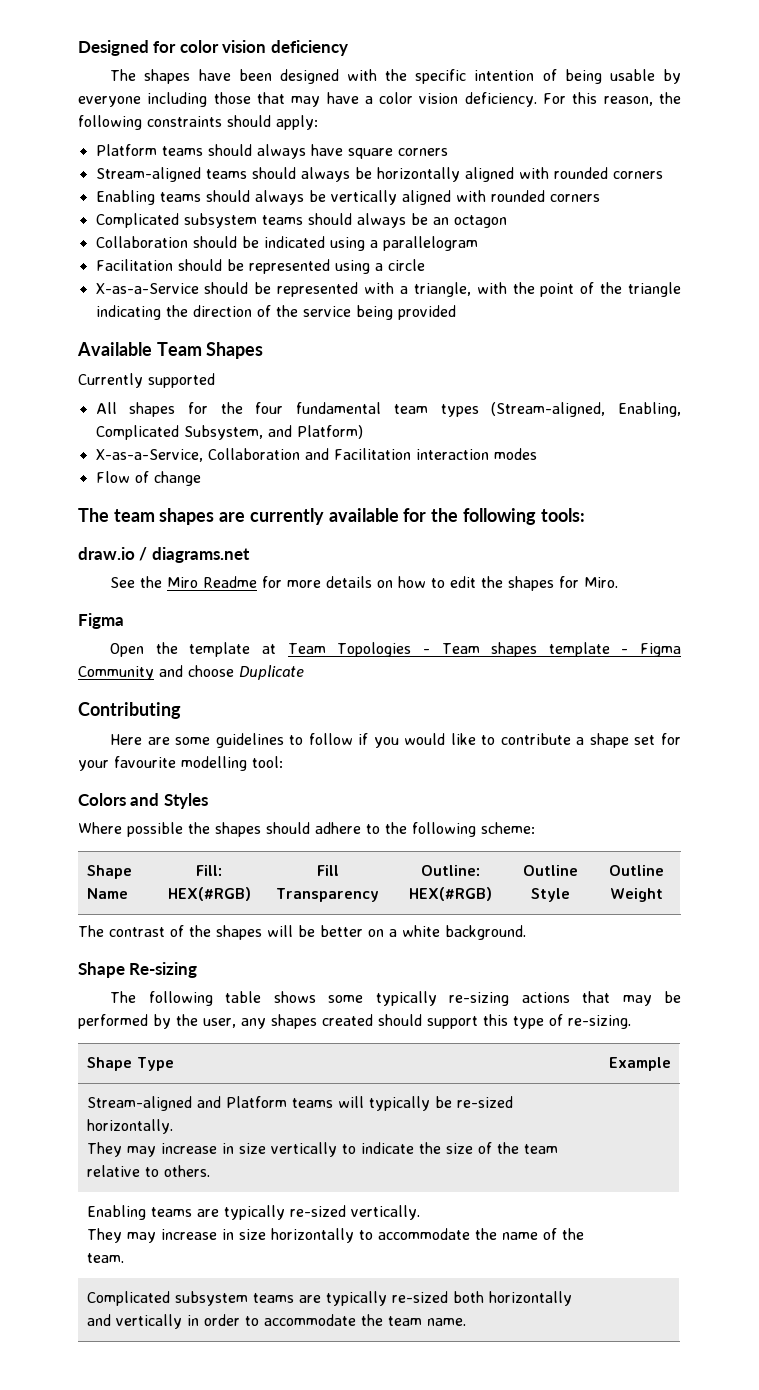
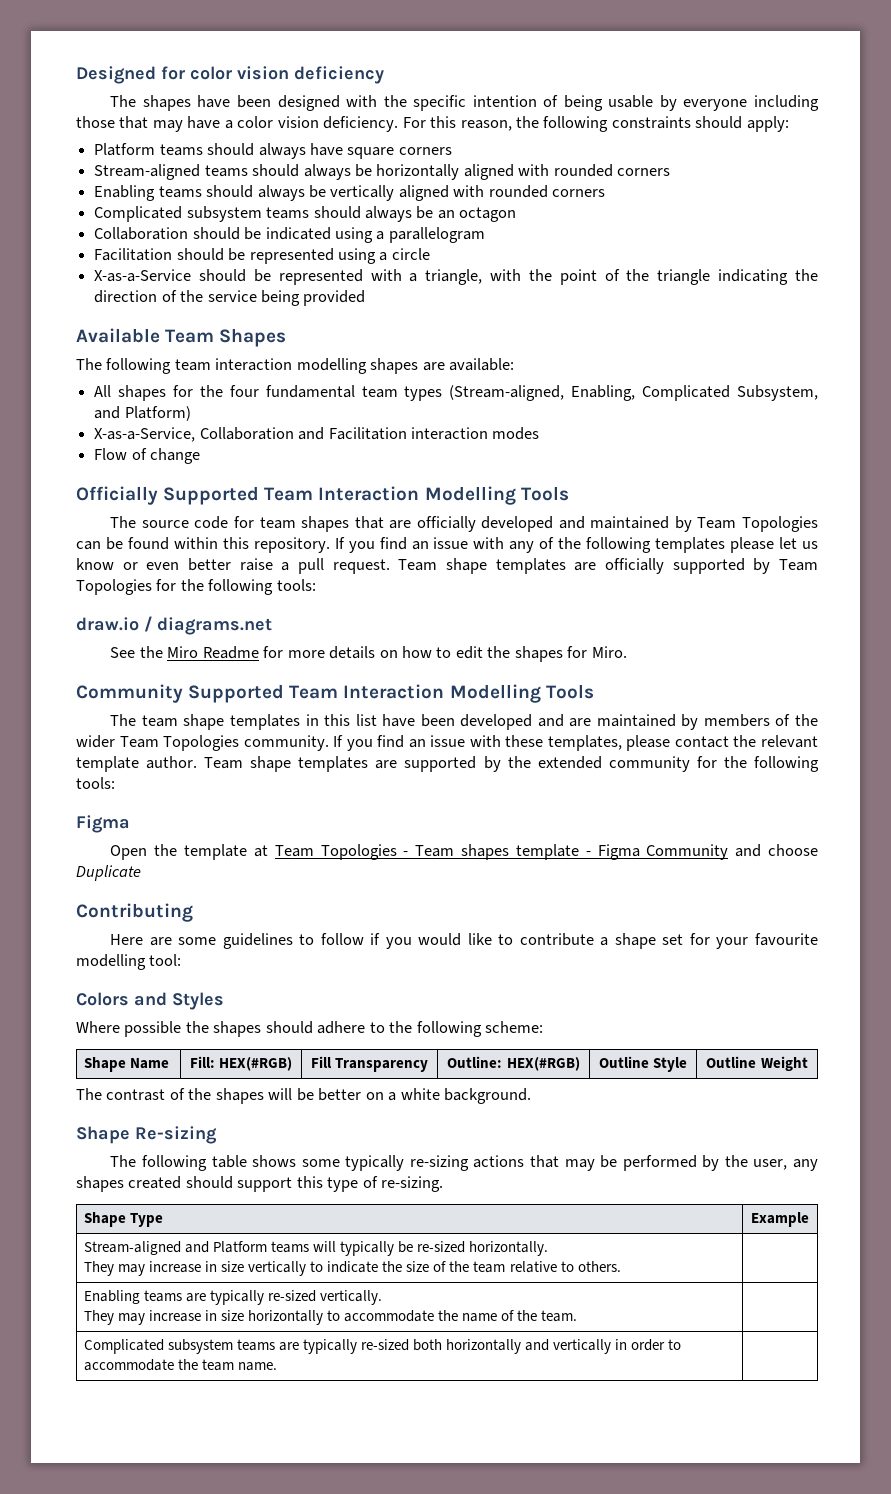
[78,373,215,388] Currently supported -> [76,358,515,374] The following team interaction modelling shapes are available:
[78,508,399,525] The team shapes are currently available -> [76,486,569,505] [110,516,818,532] [76,537,819,553] [76,558,818,574] [76,579,152,595] Officially Supported Team Interaction Modelling Tools // The source code for team shapes that are officially developed and maintained by Team Topologies can be found within this repository. If you find an issue with any of the following templates please let us know or even better raise a pull request. Team shape templates are officially supported by Team Topologies
(619, 582) none -> [76,684,594,703] [110,714,819,730] [76,735,818,751] [76,756,820,772] [76,777,115,789] // Community Supported Team Interaction Modelling Tools // The team shape templates in this list have been developed and are maintained by members of the wider Team Topologies community. If you find an issue with these templates, please contact the relevant template author. Team shape templates are supported by the extended community for the following tools:

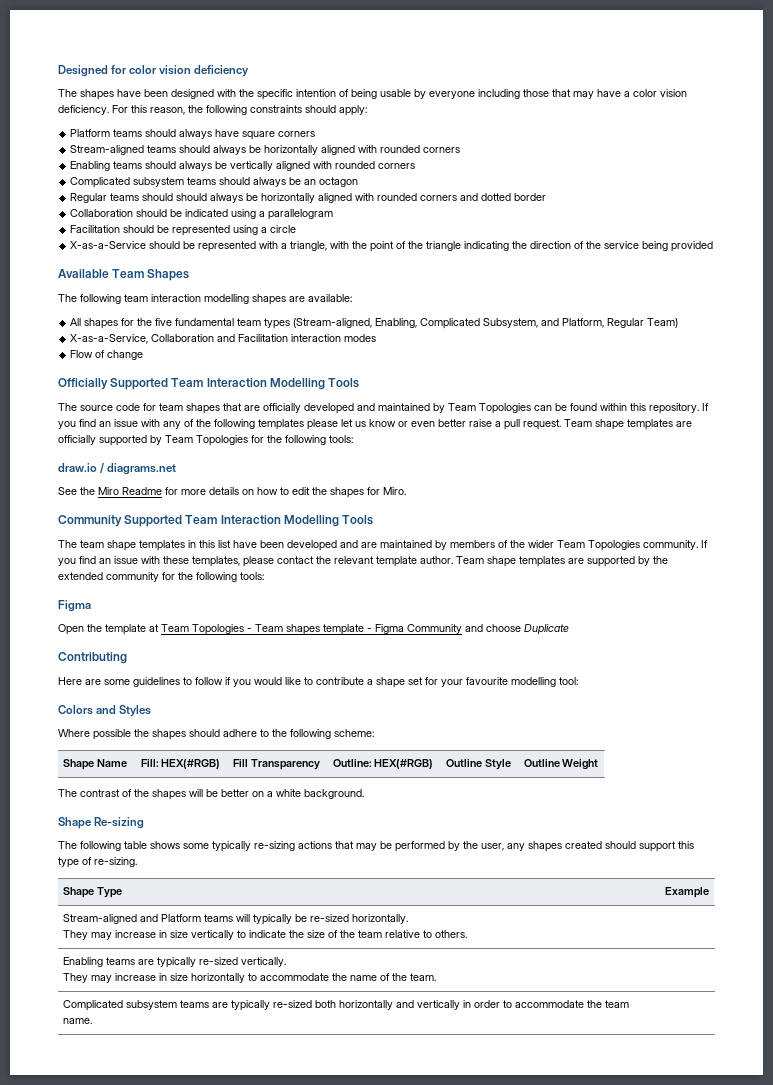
(517, 214) none -> [70,193,547,203] // Regular teams should should always be horizontally aligned with rounded corners and dotted border
[229,385,259,397] four -> [155,318,173,326] five
[124,406,191,421] Platform) -> [562,318,679,328] Platform, Regular Team)

